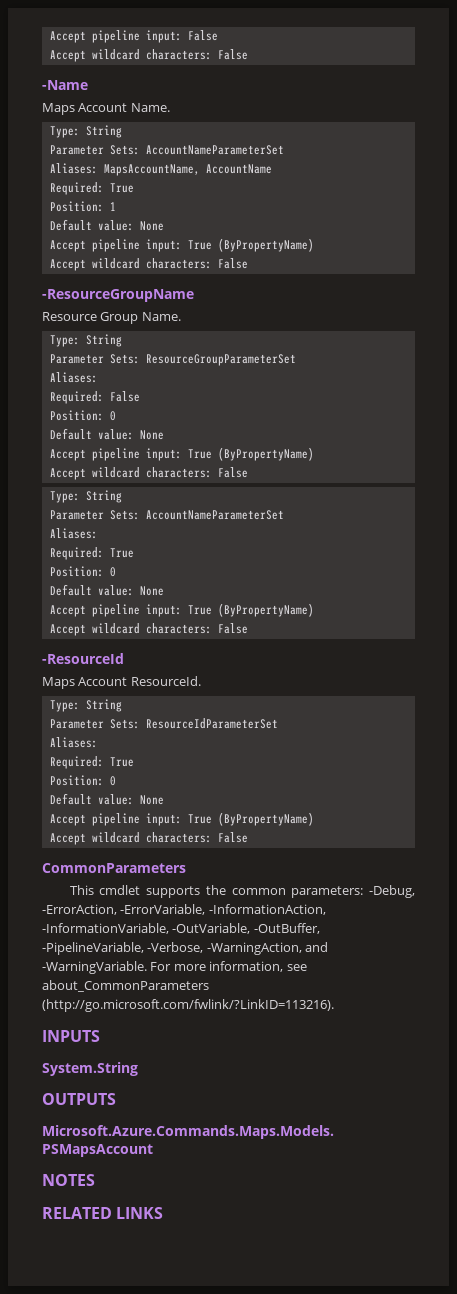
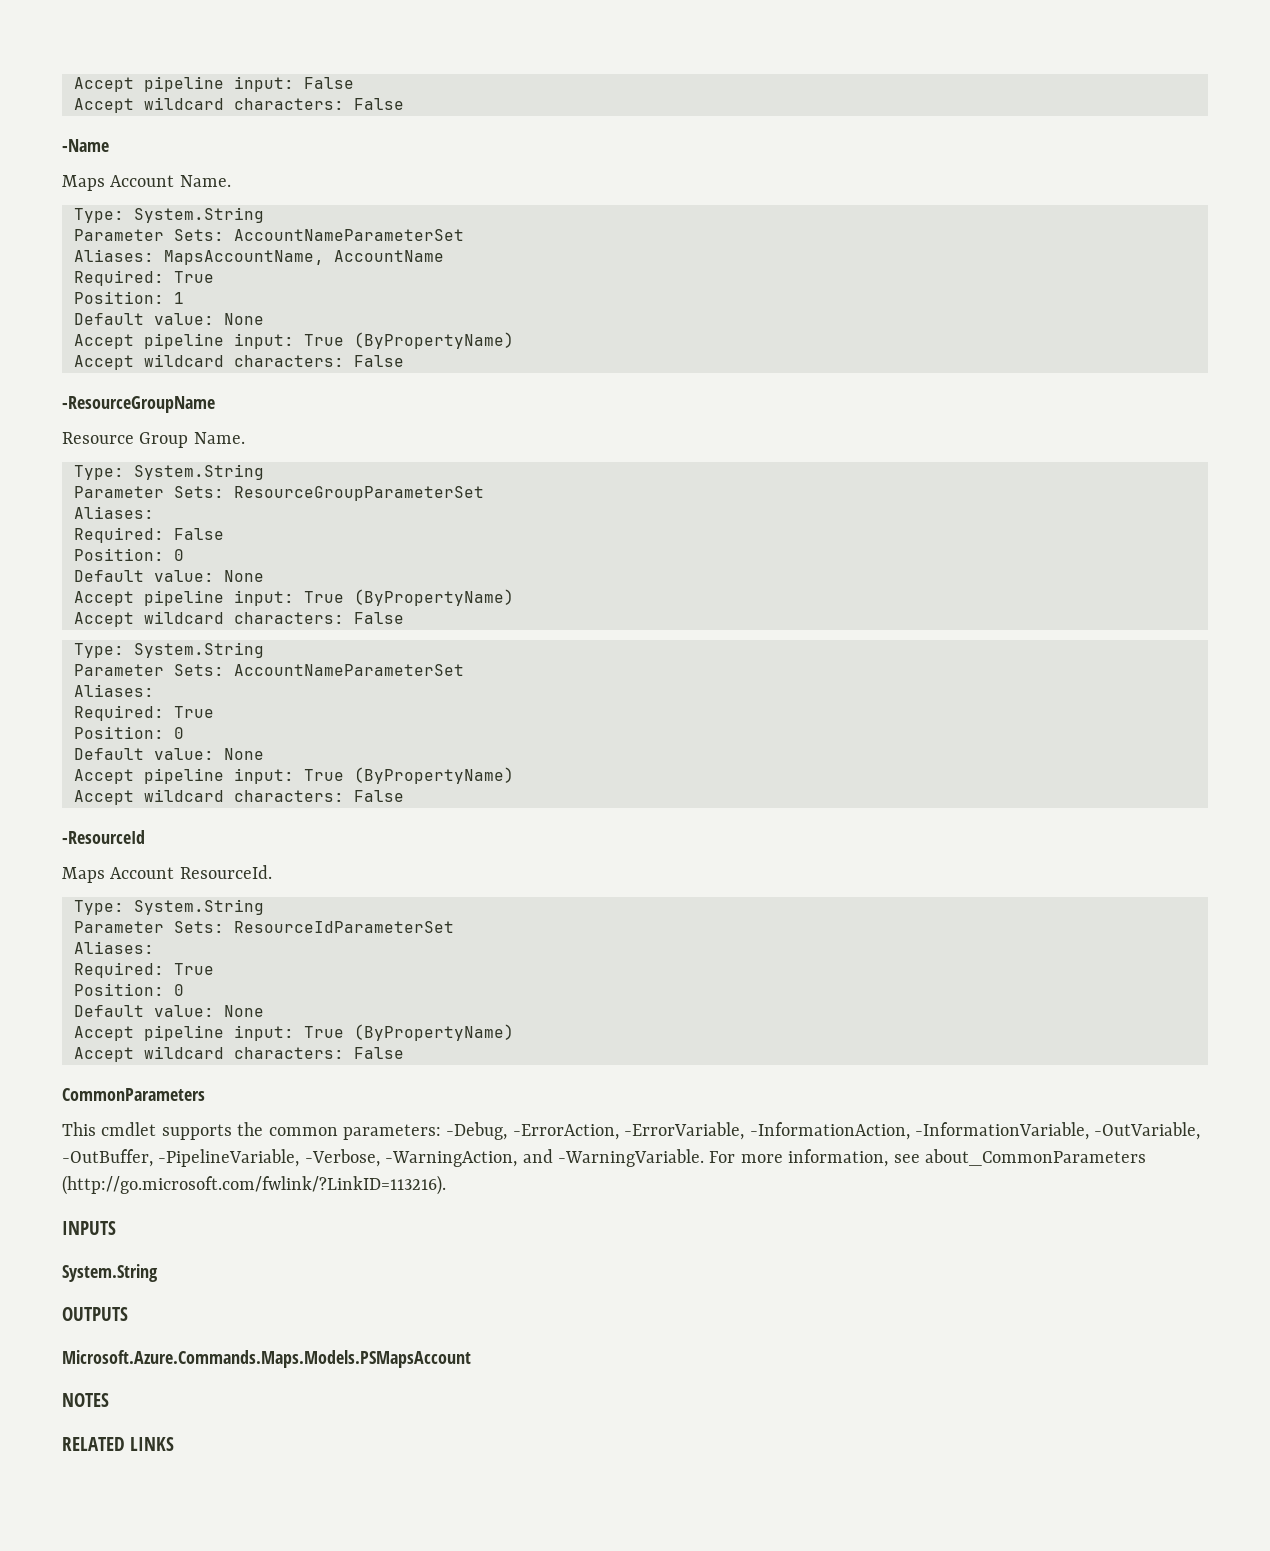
[85,125,122,138] String -> [134,207,264,223] System.String
[85,334,122,347] String -> [134,464,264,480] System.String
[85,490,122,503] String -> [134,642,264,658] System.String
[85,699,122,712] String -> [134,899,264,915] System.String

